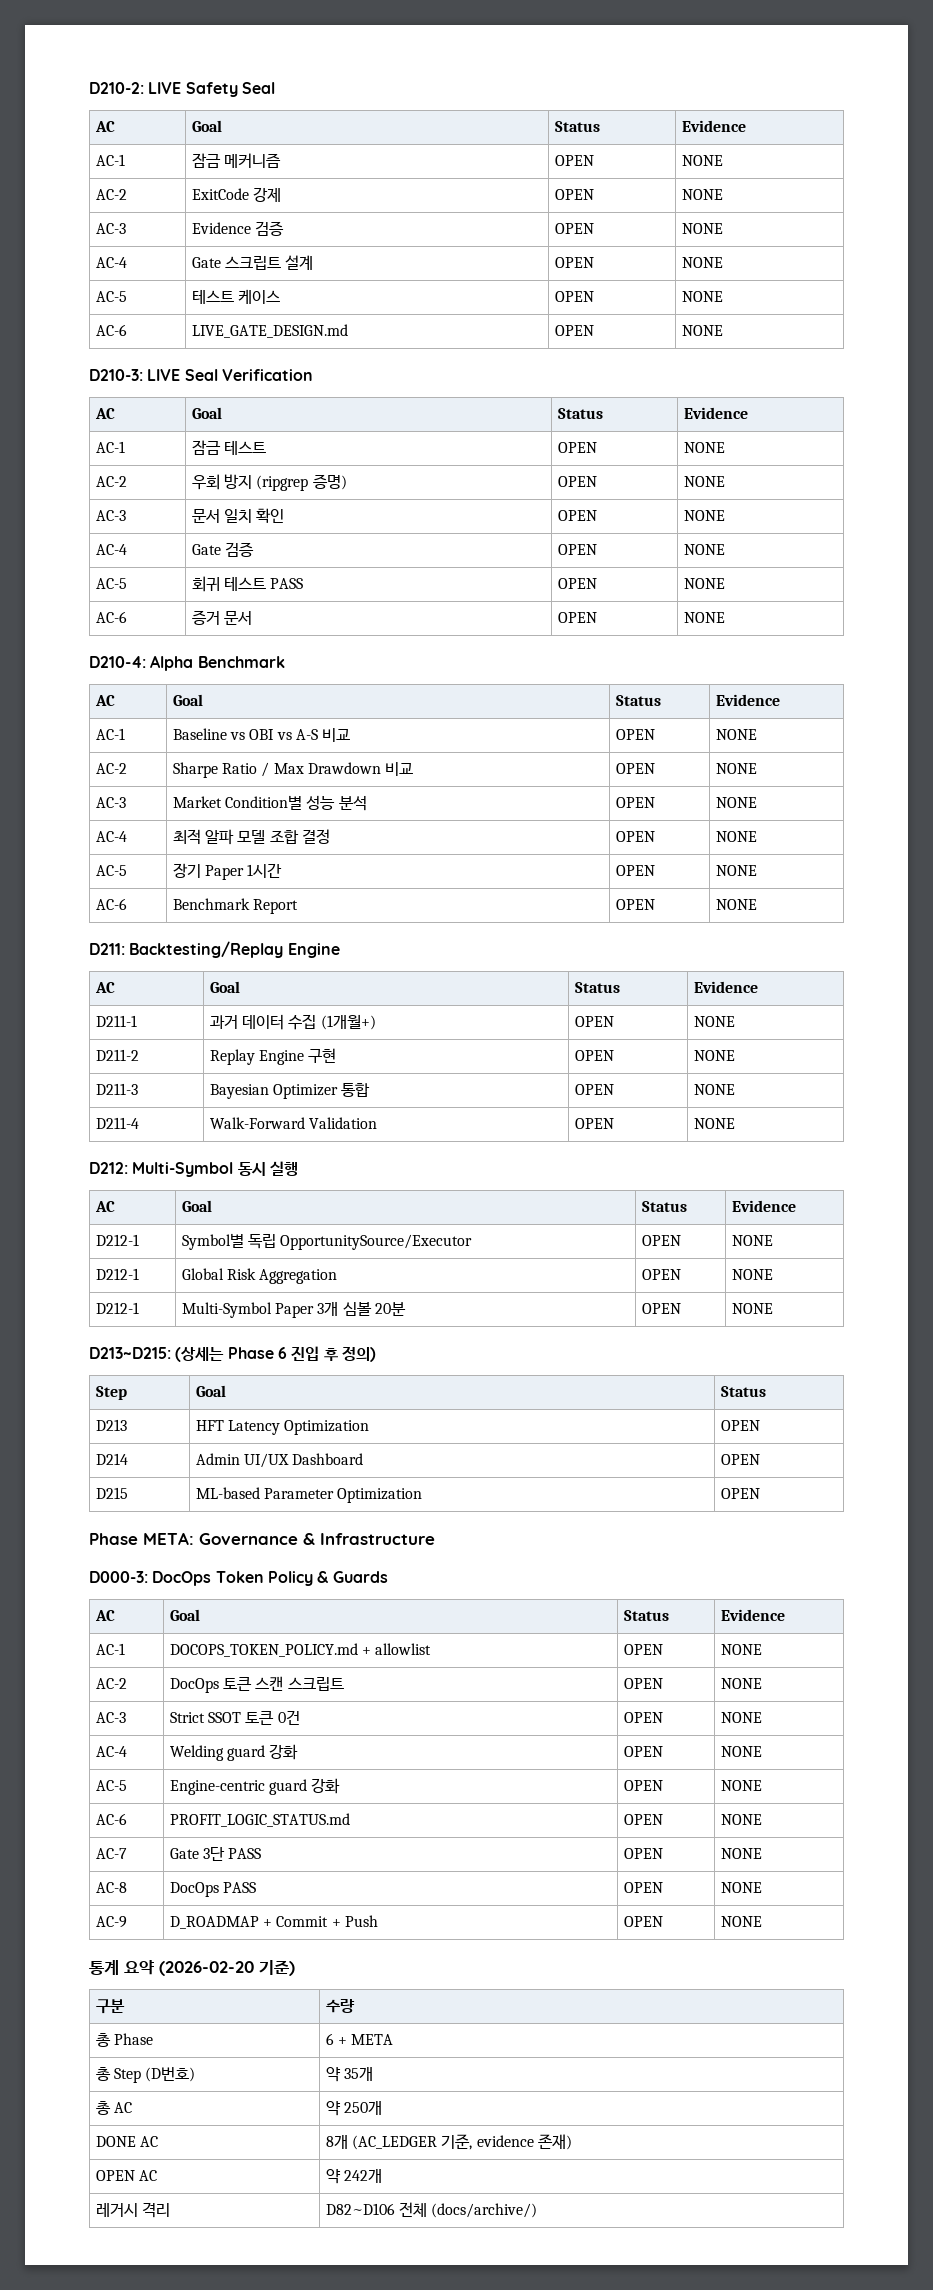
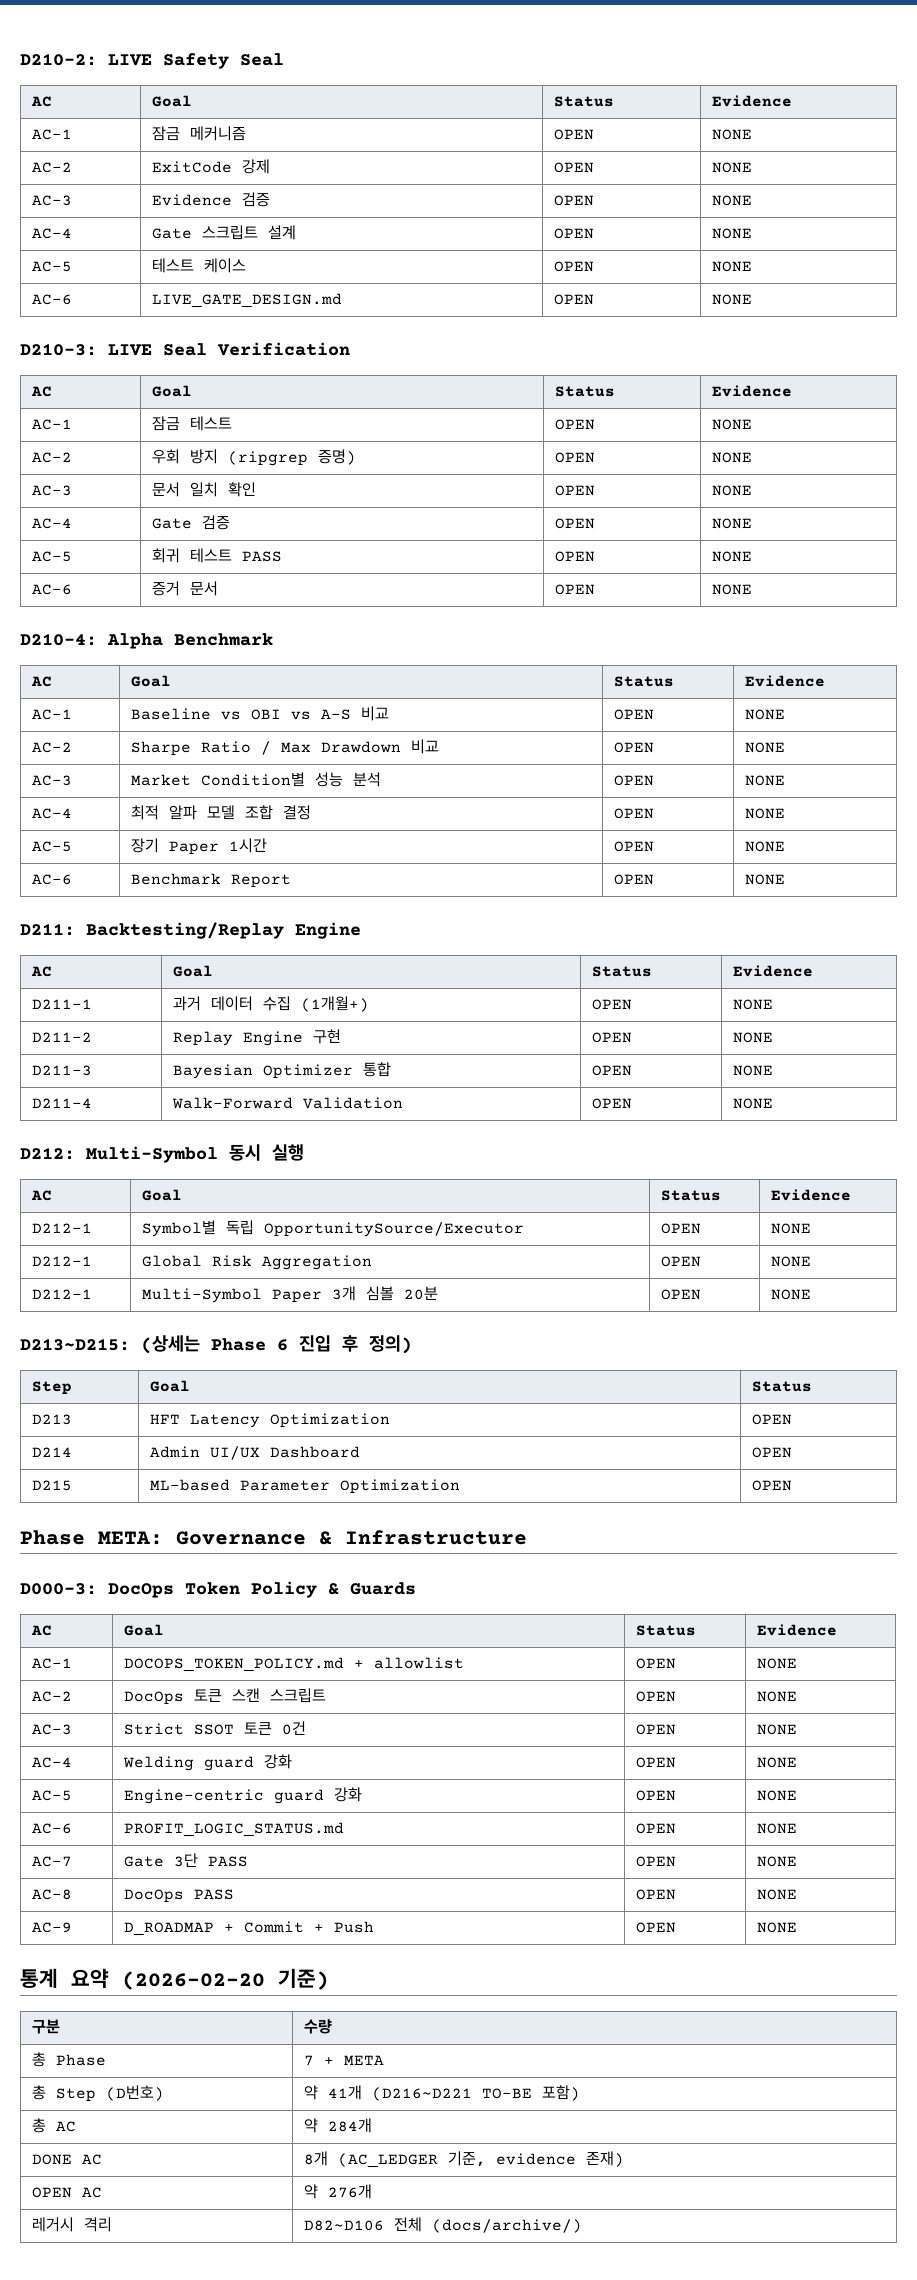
[325,2033,334,2045] 6 -> [303,2055,314,2066] 7
[344,2067,374,2081] 35개 -> [327,2085,580,2101] 41개 (D216~D221 TO-BE 포함)
[344,2101,383,2115] 250개 -> [327,2118,372,2133] 284개
[344,2169,383,2183] 242개 -> [327,2184,372,2199] 276개

